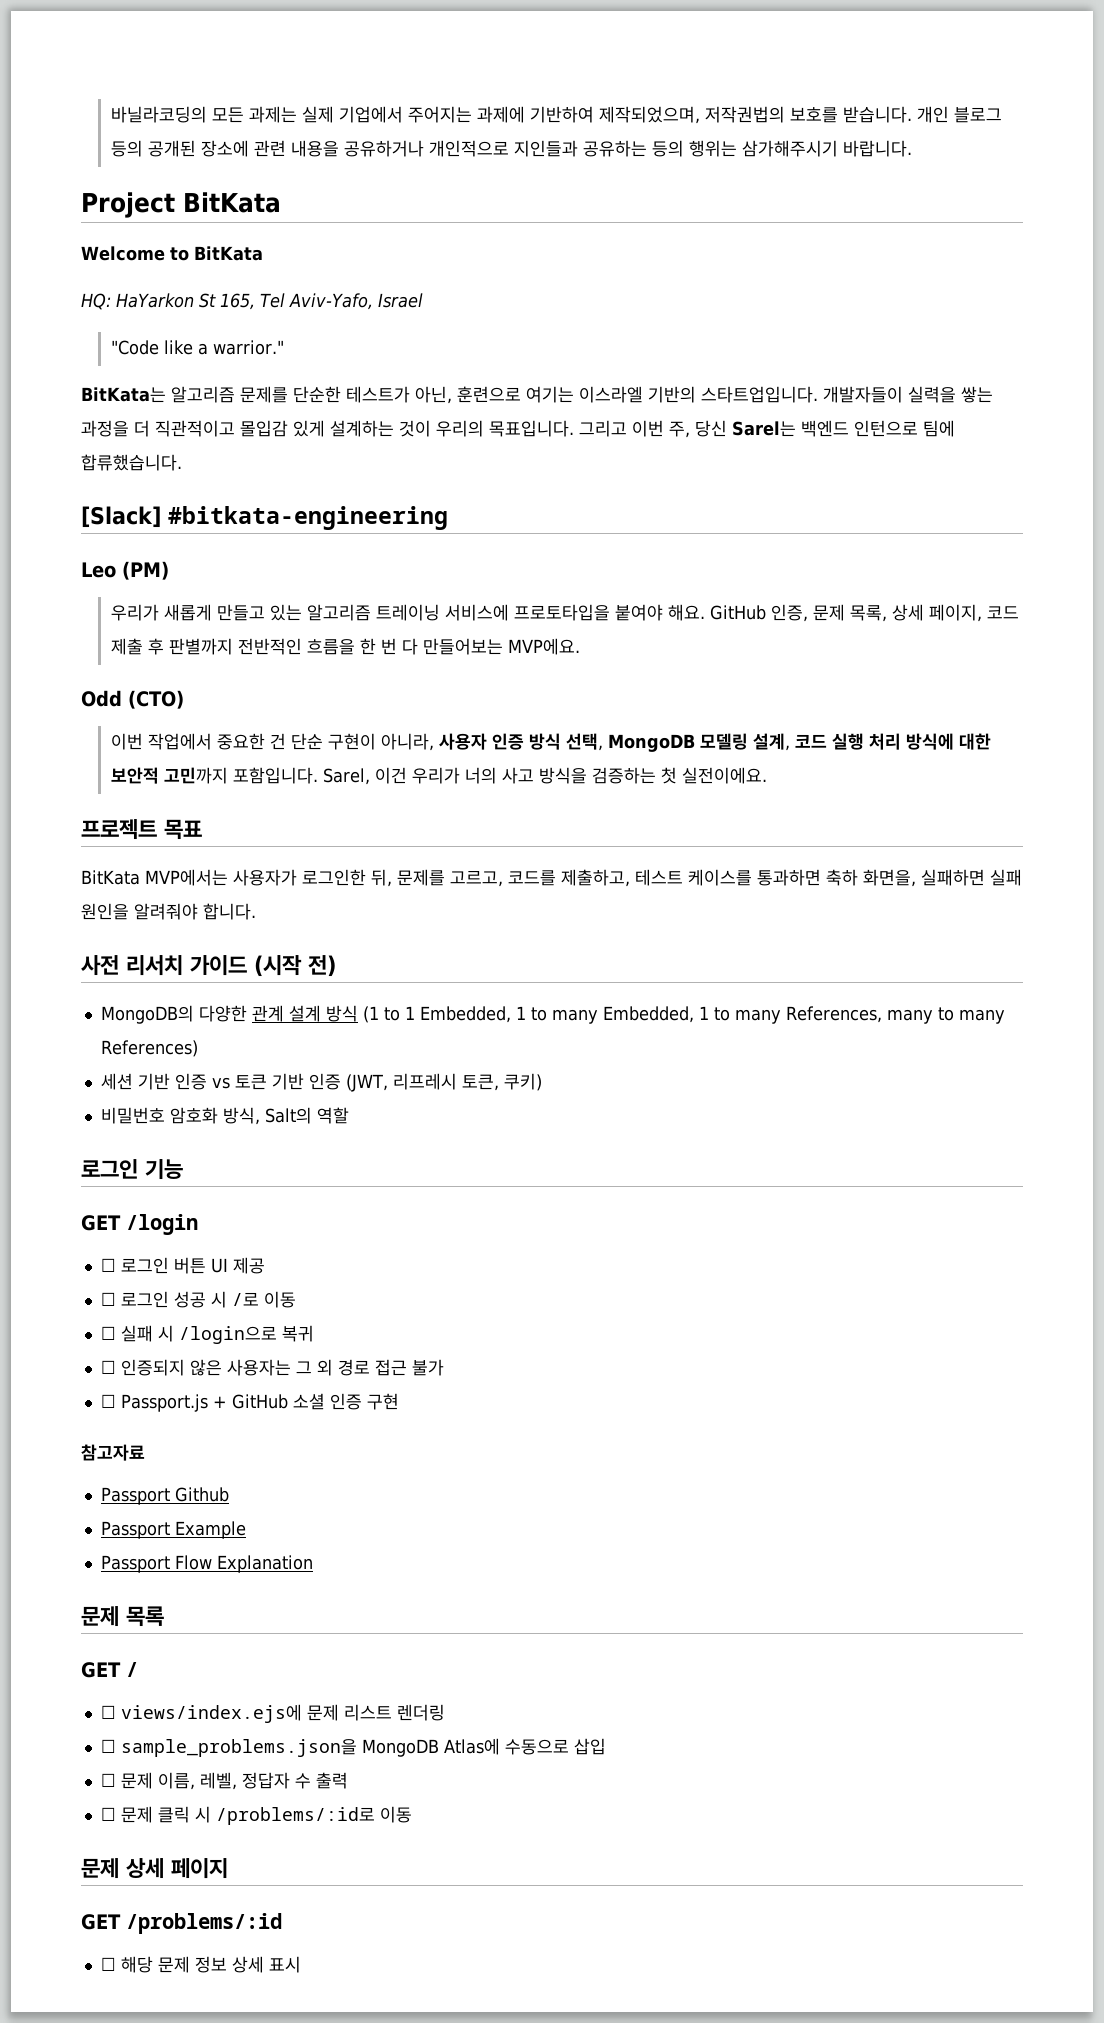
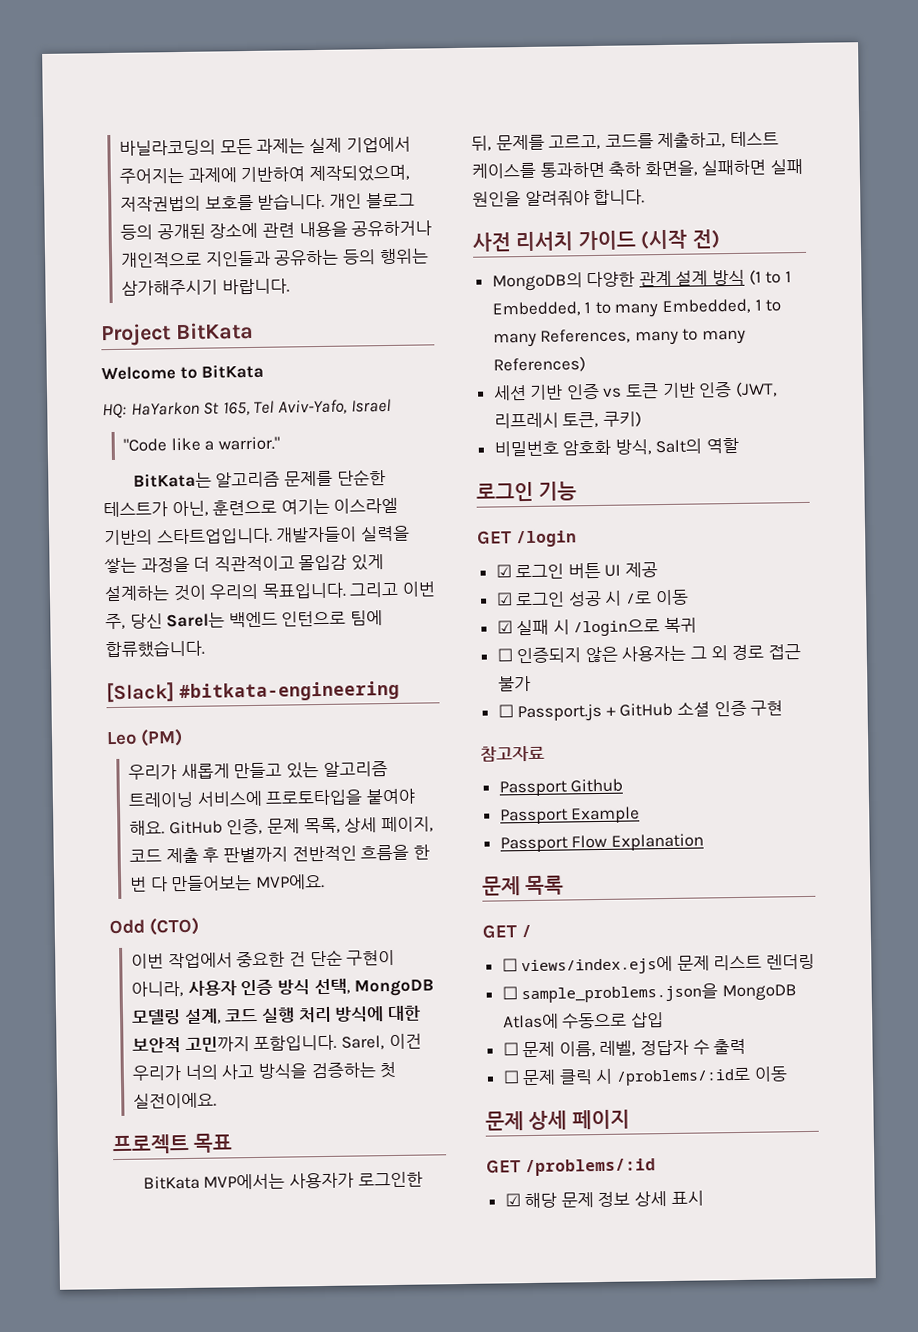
[100,1258,116,1272] ☐ -> [495,564,512,578] ☑
[100,1292,116,1306] ☐ -> [495,592,513,606] ☑
[100,1326,116,1340] ☐ -> [496,620,513,634] ☑
[100,1957,116,1971] ☐ -> [504,1193,521,1207] ☑

